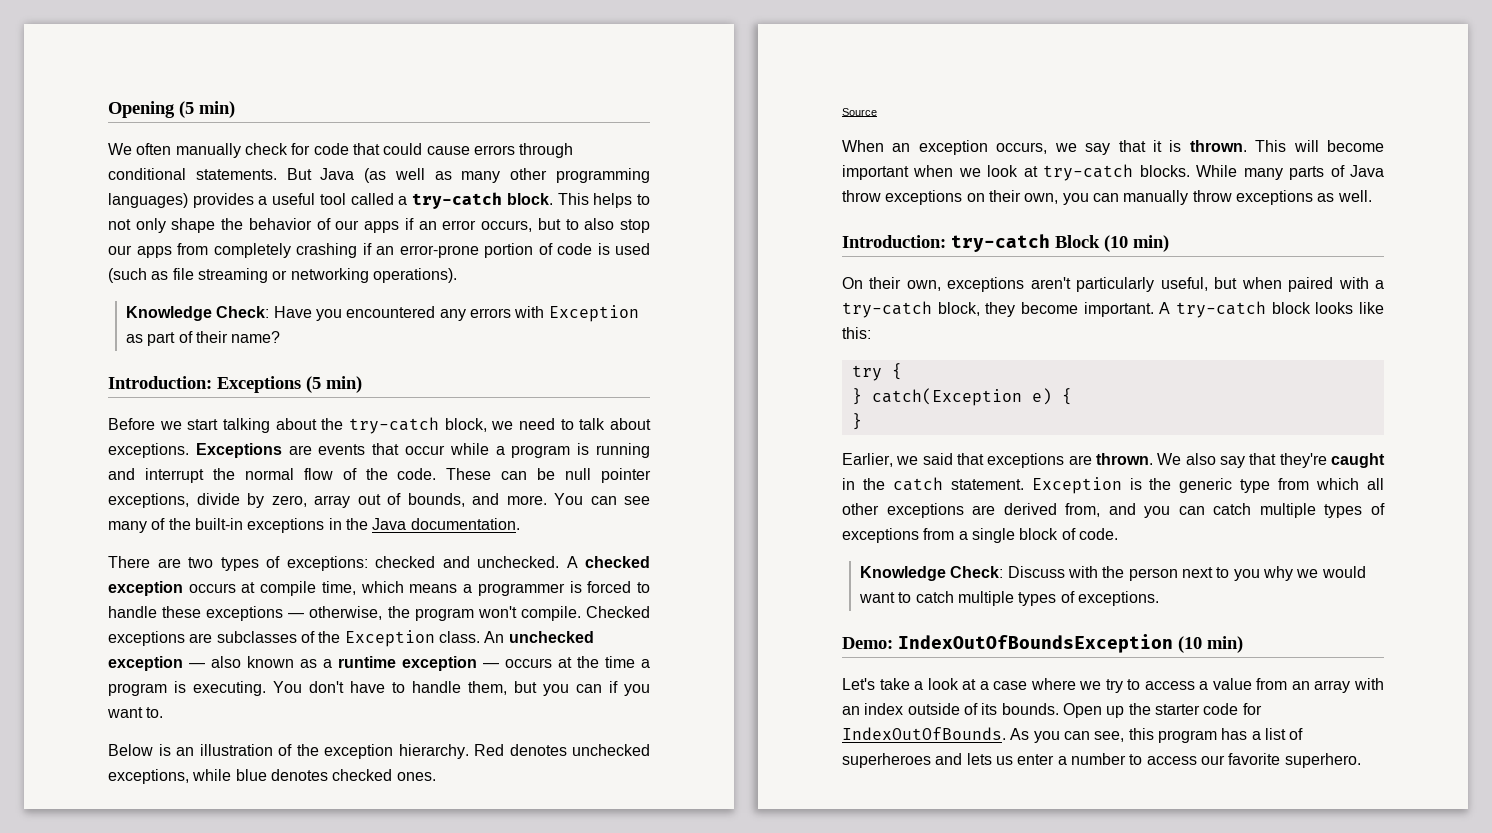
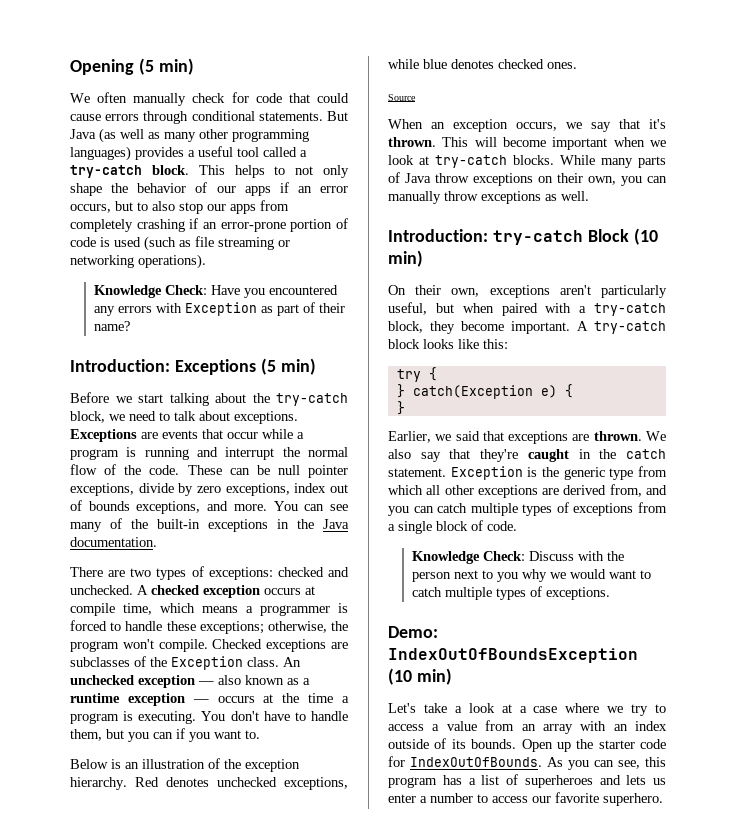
[271,493,465,508] zero, array out of bounds, -> [197,483,348,496] [70,500,201,514] zero exceptions, index out of bounds exceptions,
[206,606,305,621] exceptions — -> [199,621,264,634] exceptions;
[1152,140,1182,152] it is -> [649,119,666,129] it's

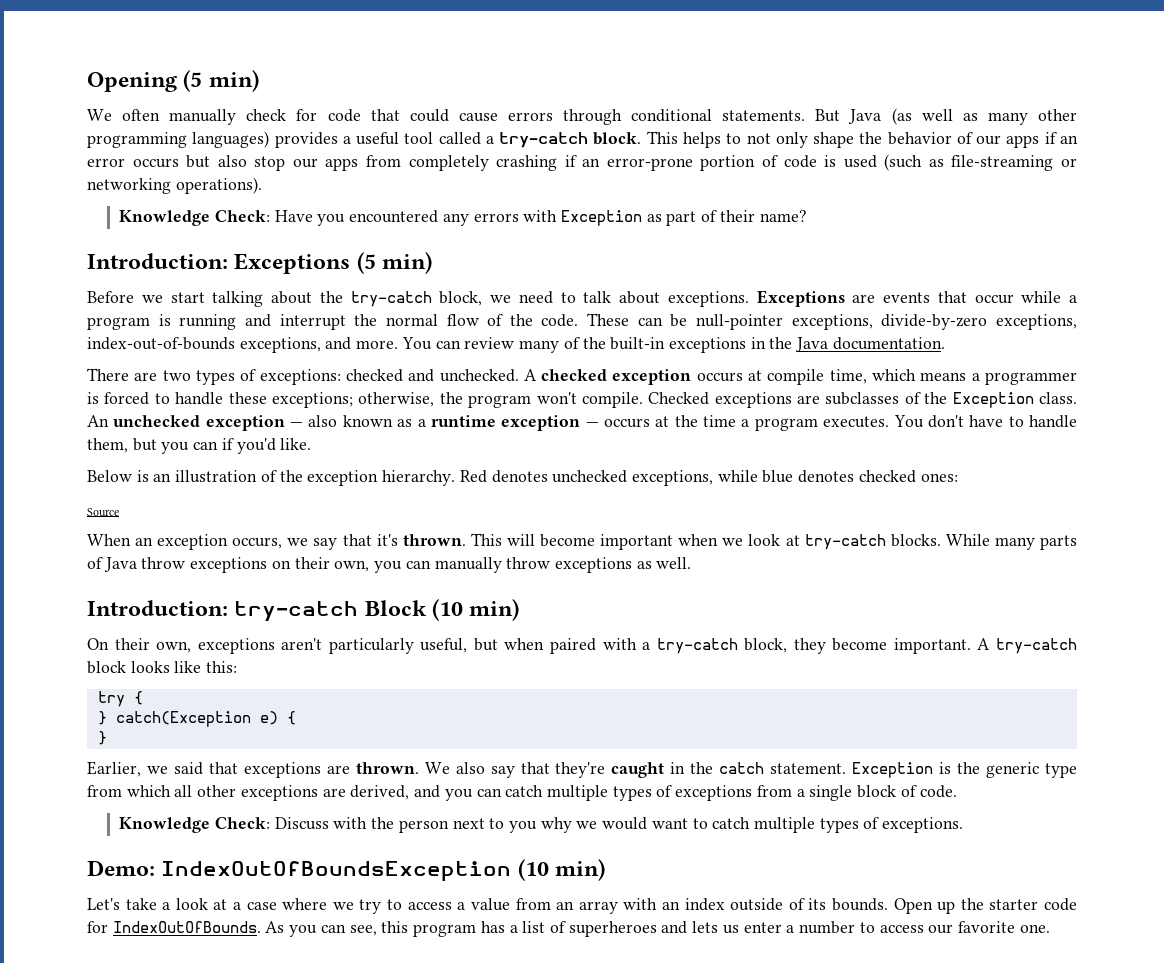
[70,201,148,213] occurs, but to -> [132,155,211,168] occurs but
[195,236,274,250] file streaming -> [951,155,1054,171] file-streaming
[277,465,348,478] [70,483,348,496] [70,500,130,511] null pointer exceptions, divide by zero exceptions, index out of bounds -> [696,314,1077,330] [87,337,235,350] null-pointer exceptions, divide-by-zero exceptions, index-out-of-bounds
[330,504,349,511] see -> [464,337,515,349] review
[123,711,197,724] is executing. -> [823,416,890,428] executes.
[189,730,260,742] you want to. -> [236,438,312,454] you'd like.
[547,62,577,69] ones. -> [920,473,958,482] ones:
[563,484,642,497] derived from, -> [350,785,410,800] derived,
[603,793,663,806] superhero. -> [1019,924,1050,933] one.

